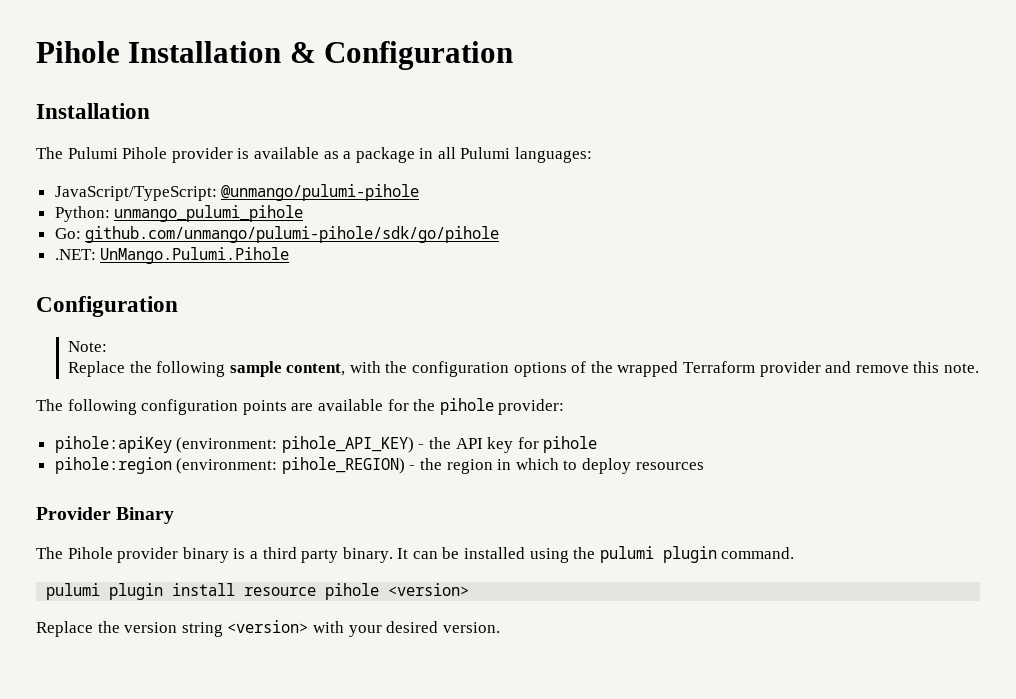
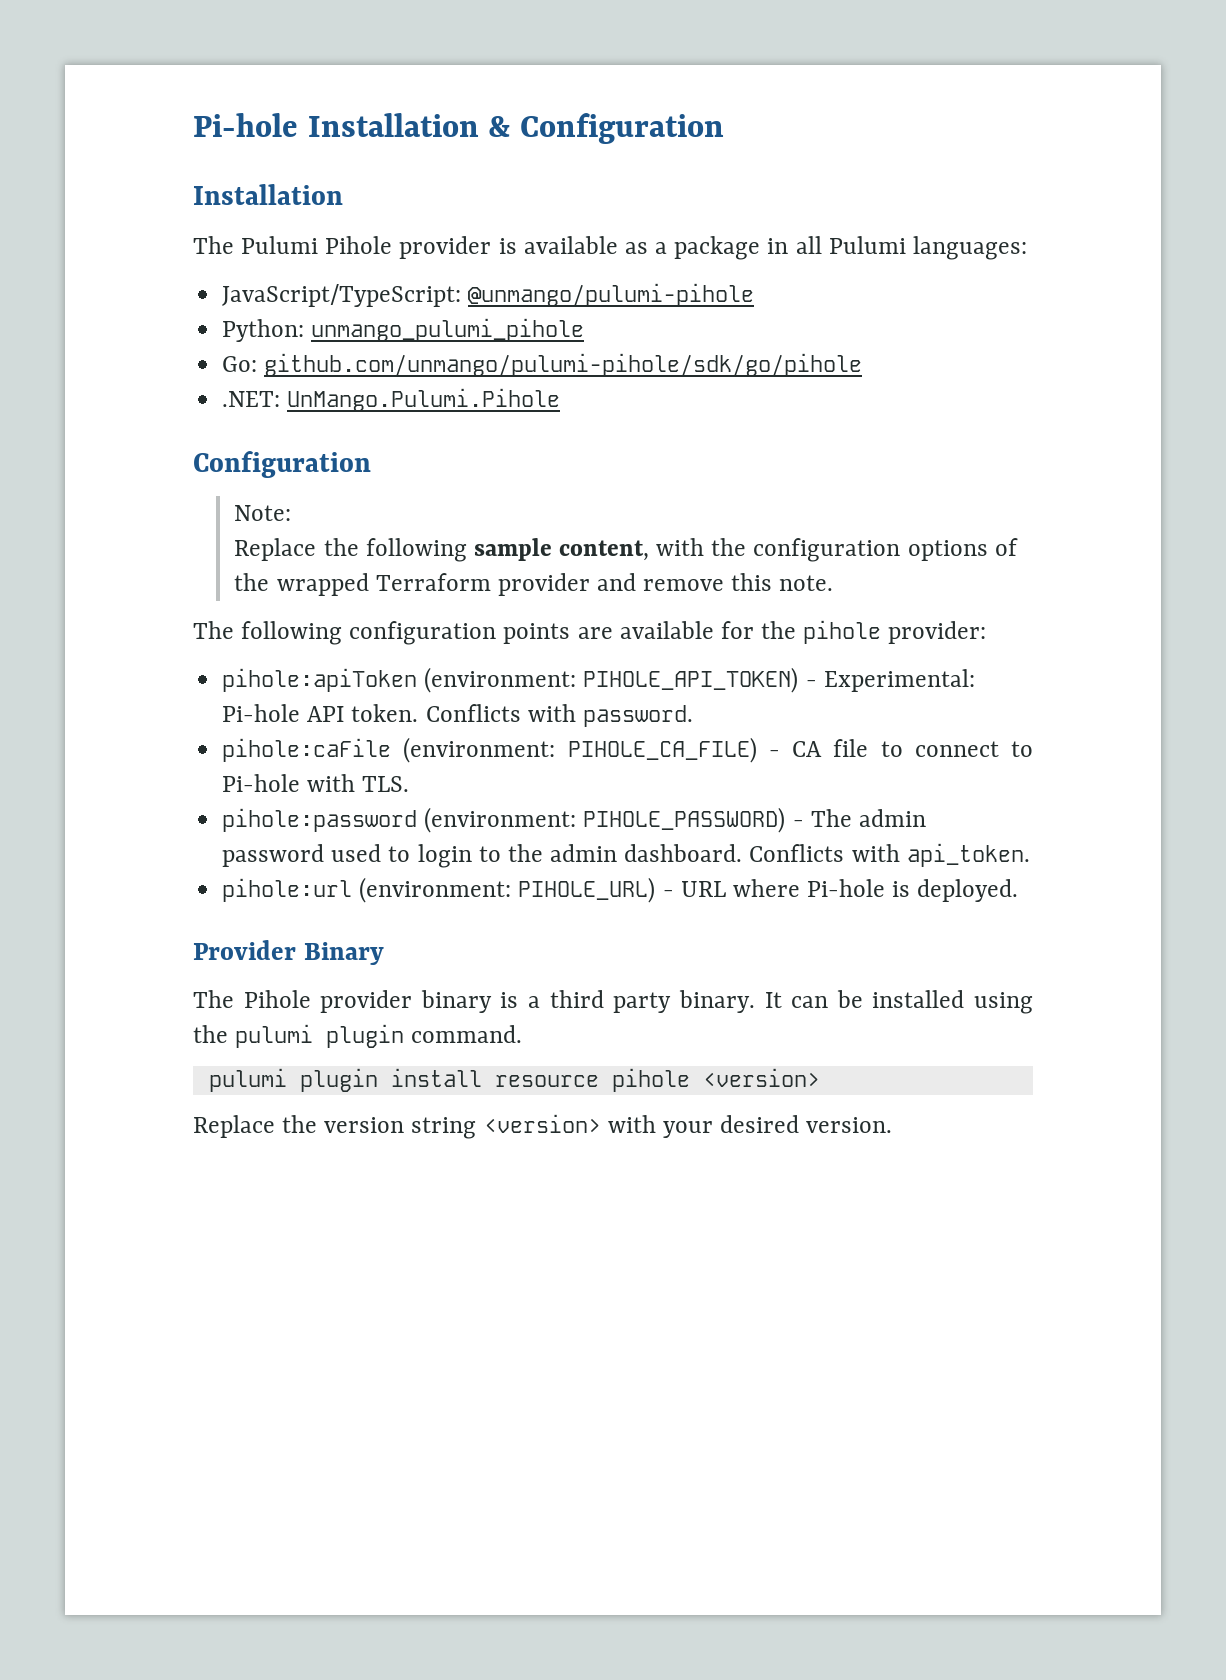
[36,41,120,63] Pihole -> [193,113,298,137] Pi-hole
[54,436,598,453] [54,457,704,474] pihole:apiKey (environment: pihole_API_KEY) - the API key for pihole // pihole:region (environment: pihole_REGION) - the region in which to deploy resources -> [222,667,975,693] [222,704,693,727] [222,737,1034,763] [222,774,410,792] [222,807,926,833] [222,843,1030,868] [222,877,1019,903] pihole:apiToken (environment: PIHOLE_API_TOKEN) - Experimental: Pi-hole API token. Conflicts with password. // pihole:caFile (environment: PIHOLE_CA_FILE) - CA file to connect to Pi-hole with TLS. // pihole:password (environment: PIHOLE_PASSWORD) - The admin password used to login to the admin dashboard. Conflicts with api_token. // pihole:url (environment: PIHOLE_URL) - URL where Pi-hole is deployed.

